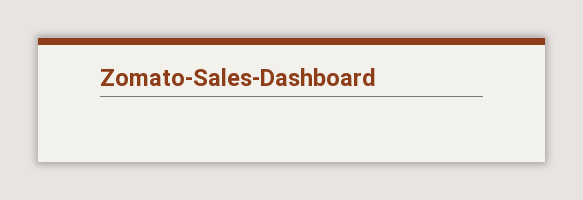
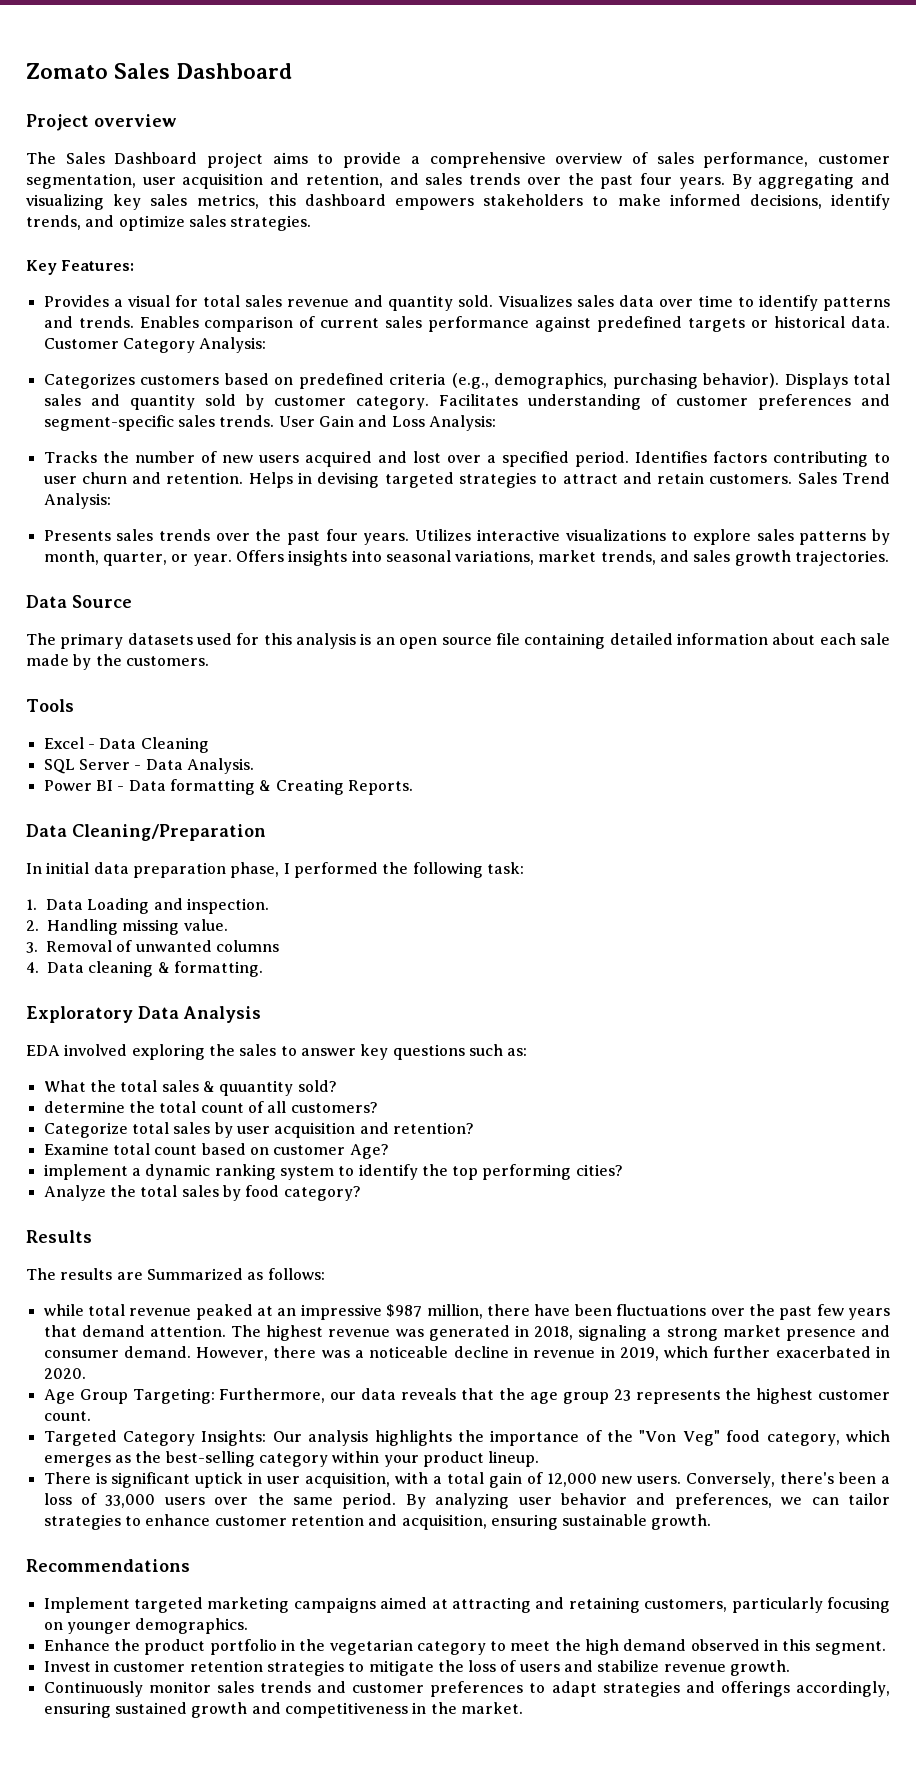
[100,68,376,86] Zomato-Sales-Dashboard -> [26,63,293,79] [26,114,177,131] [26,152,891,168] [26,173,891,189] [26,194,890,210] [26,215,312,231] [26,260,135,275] [43,295,890,311] [43,316,890,332] [43,337,267,353] [43,373,890,389] [43,394,890,410] [43,415,496,431] [43,451,890,467] [43,472,891,488] [43,493,111,509] [43,529,891,545] [43,550,890,566] [26,595,132,608] [26,633,891,649] [26,654,209,670] [26,699,74,712] [43,737,209,753] [43,758,254,774] [43,779,413,795] [26,824,266,841] [26,862,524,878] [26,898,270,914] [26,919,228,935] [26,940,280,953] [26,961,263,977] [26,1006,261,1023] [26,1044,528,1060] [43,1080,337,1096] [43,1101,378,1113] [43,1122,474,1138] [43,1143,389,1159] [43,1164,623,1180] [43,1185,361,1201] [26,1230,92,1243] [26,1268,325,1280] [43,1304,890,1320] [43,1325,890,1341] [43,1346,890,1361] [43,1368,86,1379] [43,1388,891,1404] [43,1411,91,1421] [43,1430,890,1446] [43,1451,540,1467] [43,1472,891,1488] [43,1493,890,1509] [43,1514,712,1530] [26,1559,190,1572] [43,1597,890,1613] [43,1618,249,1634] [43,1639,886,1655] [43,1660,791,1676] [43,1681,891,1697] [43,1702,523,1718] Zomato Sales Dashboard // Project overview // The Sales Dashboard project aims to provide a comprehensive overview of sales performance, customer segmentation, user acquisition and retention, and sales trends over the past four years. By aggregating and visualizing key sales metrics, this dashboard empowers stakeholders to make informed decisions, identify trends, and optimize sales strategies. // Key Features: // Provides a visual for total sales revenue and quantity sold. Visualizes sales data over time to identify patterns and trends. Enables comparison of current sales performance against predefined targets or historical data. Customer Category Analysis: // Categorizes customers based on predefined criteria (e.g., demographics, purchasing behavior). Displays total sales and quantity sold by customer category. Facilitates understanding of customer preferences and segment-specific sales trends. User Gain and Loss Analysis: // Tracks the number of new users acquired and lost over a specified period. Identifies factors contributing to user churn and retention. Helps in devising targeted strategies to attract and retain customers. Sales Trend Analysis: // Presents sales trends over the past four years. Utilizes interactive visualizations to explore sales patterns by month, quarter, or year. Offers insights into seasonal variations, market trends, and sales growth trajectories. // Data Source // The primary datasets used for this analysis is an open source file containing detailed information about each sale made by the customers. // Tools // Excel - Data Cleaning // SQL Server - Data Analysis. // Power BI - Data formatting & Creating Reports. // Data Cleaning/Preparation // In initial data preparation phase, I performed the following task: // 1. Data Loading and inspection. // 2. Handling missing value. // 3. Removal of unwanted columns // 4. Data cleaning & formatting. // Exploratory Data Analysis // EDA involved exploring the sales to answer key questions such as: // What the total sales & quuantity sold? // determine the total count of all customers? // Categorize total sales by user acquisition and retention? // Examine total count based on customer Age? // implement a dynamic ranking system to identify the top performing cities? // Analyze the total sales by food category? // Results // The results are Summarized as follows: // while total revenue peaked at an impressive $987 million, there have been fluctuations over the past few years that demand attention. The highest revenue was generated in 2018, signaling a strong market presence and consumer demand. However, there was a noticeable decline in revenue in 2019, which further exacerbated in 2020. // Age Group Targeting: Furthermore, our data reveals that the age group 23 represents the highest customer count. // Targeted Category Insights: Our analysis highlights the importance of the "Von Veg" food category, which emerges as the best-selling category within your product lineup. // There is significant uptick in user acquisition, with a total gain of 12,000 new users. Conversely, there's been a loss of 33,000 users over the same period. By analyzing user behavior and preferences, we can tailor strategies to enhance customer retention and acquisition, ensuring sustainable growth. // Recommendations // Implement targeted marketing campaigns aimed at attracting and retaining customers, particularly focusing on younger demographics. // Enhance the product portfolio in the vegetarian category to meet the high demand observed in this segment. // Invest in customer retention strategies to mitigate the loss of users and stabilize revenue growth. // Continuously monitor sales trends and customer preferences to adapt strategies and offerings accordingly, ensuring sustained growth and competitiveness in the market.

